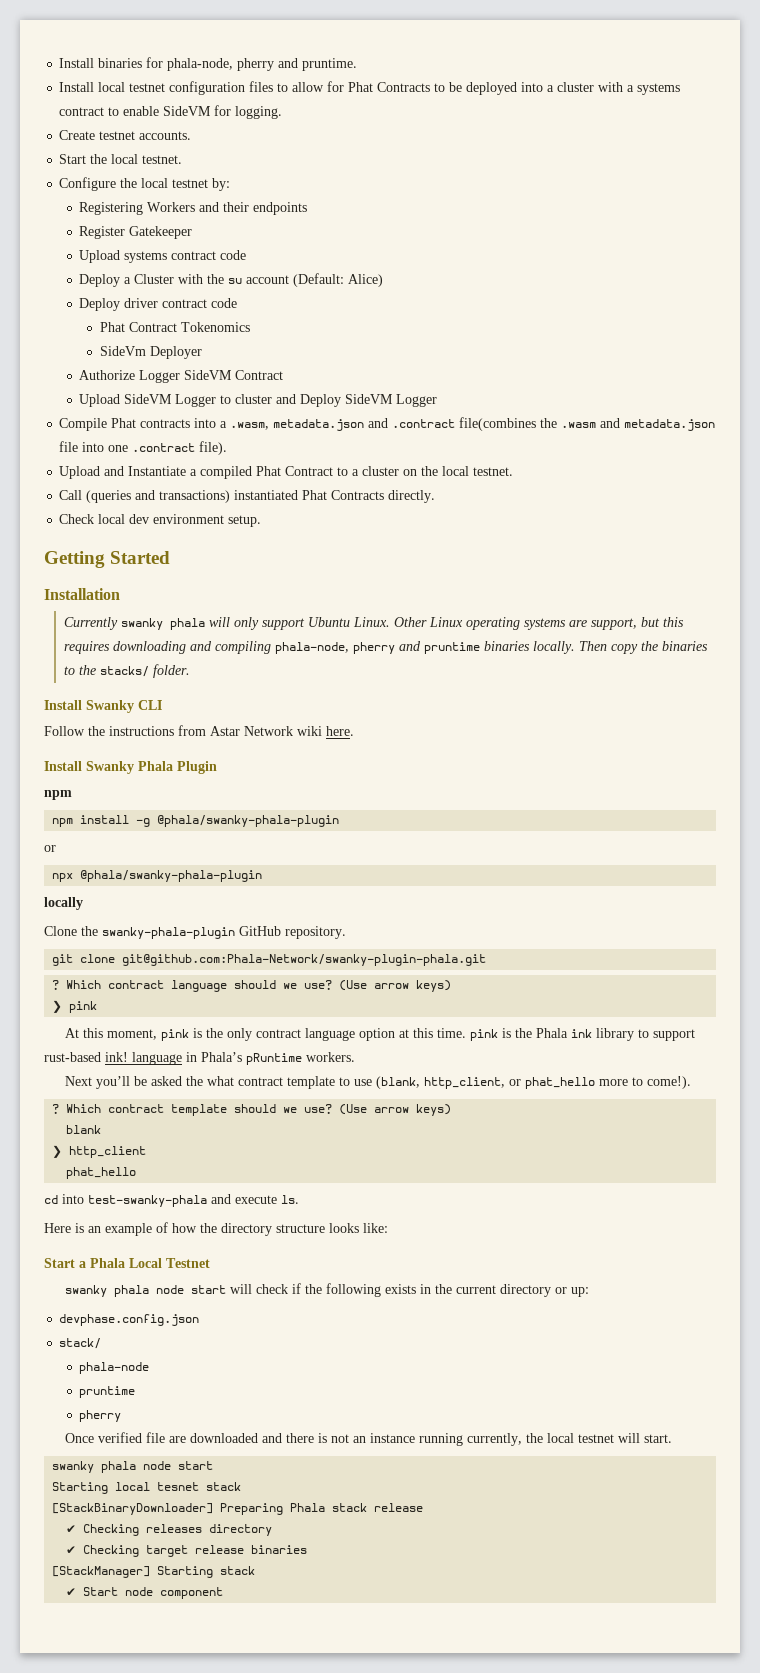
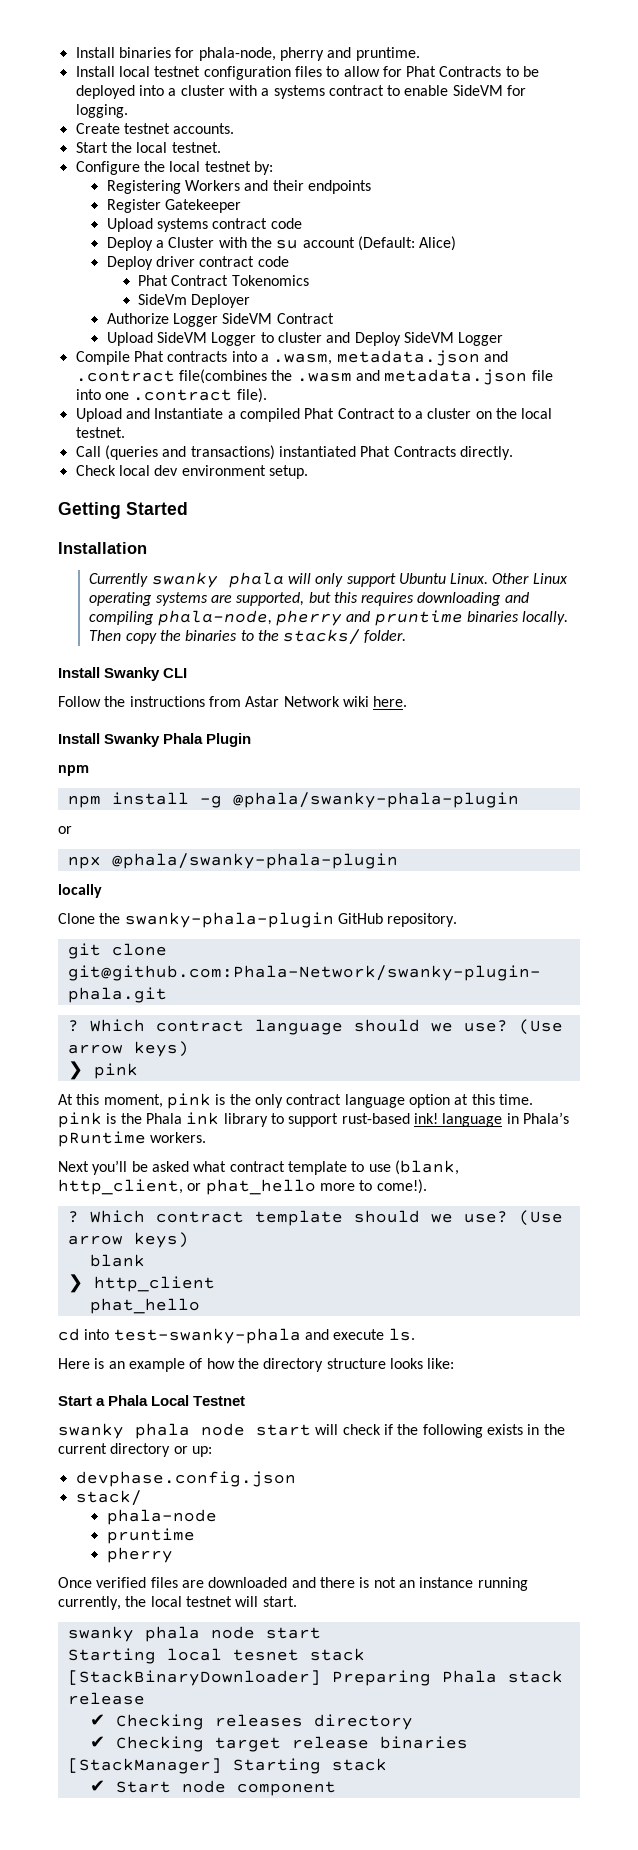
[591,618,638,630] support, -> [236,592,305,606] supported,
[186,1076,204,1086] the -> (189, 1166) none
[146,1432,166,1443] file -> [150,1577,178,1588] files

